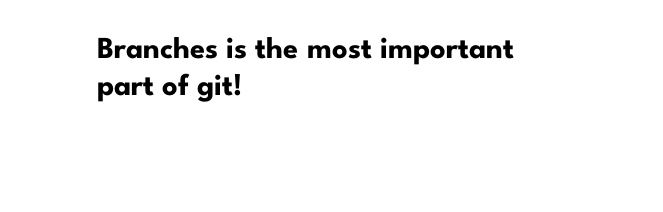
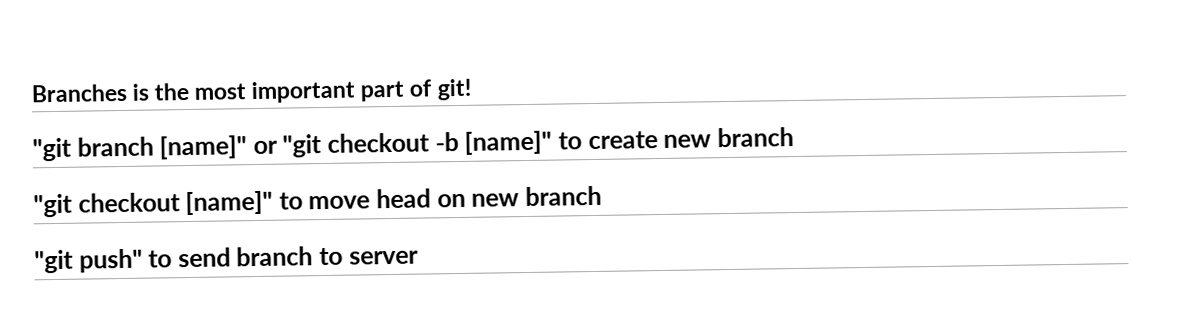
(243, 88) none -> [32,127,794,162] [33,185,602,218] [34,246,419,274] // "git branch [name]" or "git checkout -b [name]" to create new branch // "git checkout [name]" to move head on new branch // "git push" to send branch to server

